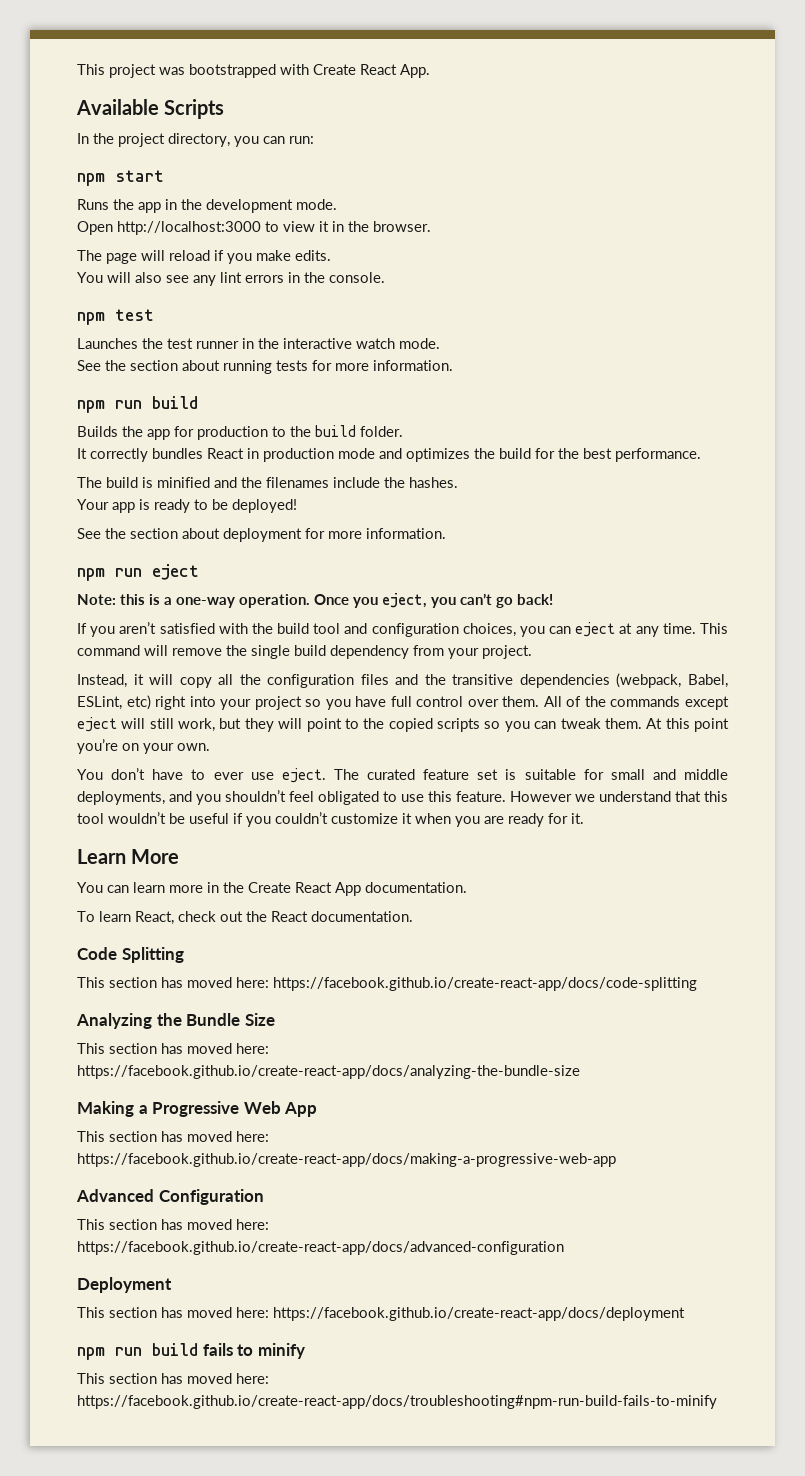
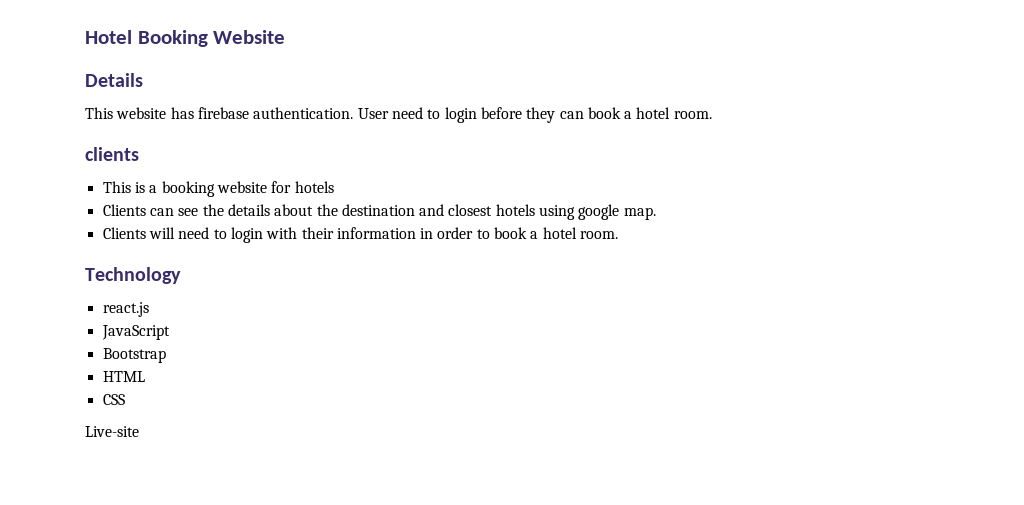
[77,64,430,78] [76,99,225,119] [77,133,314,147] [77,170,164,186] [77,199,337,213] [77,221,431,235] [77,250,331,264] [77,272,385,286] [77,309,154,325] [77,338,440,349] [77,360,453,374] [77,396,198,413] [77,425,403,440] [77,448,701,462] [77,477,458,488] [77,499,297,513] [77,528,446,542] [77,564,199,581] [77,593,553,608] [77,622,728,637] [77,645,532,659] [77,673,729,688] [77,695,729,710] [77,717,729,732] [77,739,210,754] [77,768,728,783] [77,790,728,805] [77,812,584,827] [77,849,180,864] [77,882,467,896] [77,911,413,925] [77,947,184,963] [77,977,697,991] [76,1013,275,1029] [77,1043,269,1054] [77,1065,580,1079] [77,1101,318,1117] [77,1131,269,1142] [77,1153,616,1167] [76,1189,264,1205] [77,1219,269,1230] [77,1241,564,1255] [77,1277,172,1293] [77,1307,685,1321] [77,1343,305,1360] [77,1373,269,1384] [77,1395,717,1409] This project was bootstrapped with Create React App. // Available Scripts // In the project directory, you can run: // npm start // Runs the app in the development mode. // Open http://localhost:3000 to view it in the browser. // The page will reload if you make edits. // You will also see any lint errors in the console. // npm test // Launches the test runner in the interactive watch mode. // See the section about running tests for more information. // npm run build // Builds the app for production to the build folder. // It correctly bundles React in production mode and optimizes the build for the best performance. // The build is minified and the filenames include the hashes. // Your app is ready to be deployed! // See the section about deployment for more information. // npm run eject // Note: this is a one-way operation. Once you eject, you can’t go back! // If you aren’t satisfied with the build tool and configuration choices, you can eject at any time. This command will remove the single build dependency from your project. // Instead, it will copy all the configuration files and the transitive dependencies (webpack, Babel, ESLint, etc) right into your project so you have full control over them. All of the commands except eject will still work, but they will point to the copied scripts so you can tweak them. At this point you’re on your own. // You don’t have to ever use eject. The curated feature set is suitable for small and middle deployments, and you shouldn’t feel obligated to use this feature. However we understand that this tool wouldn’t be useful if you couldn’t customize it when you are ready for it. // Learn More // You can learn more in the Create React App documentation. // To learn React, check out the React documentation. // Code Splitting // This section has moved here: https://facebook.github.io/create-react-app/docs/code-splitting // Analyzing the Bundle Size // This section has moved here: https://facebook.github.io/create-react-app/docs/analyzing-the-bundle-size // Making a Progressive Web App // This section has moved here: https://facebook.github.io/create-react-app/docs/making-a-progressive-web-app // Advanced Configuration // This section has moved here: https://facebook.github.io/create-react-app/docs/advanced-configuration // Deployment // This section has moved here: https://facebook.github.io/create-react-app/docs/deployment // npm run build fails to minify // This section has moved here: https://facebook.github.io/create-react-app/docs/troubleshooting#npm-run-build-fails-to-minify -> [85,30,286,47] [85,73,143,87] [85,107,712,123] [85,147,139,161] [102,181,334,197] [102,204,656,220] [102,227,619,243] [85,267,181,284] [102,302,149,317] [101,325,170,340] [102,348,166,363] [102,371,145,382] [102,394,125,405] [85,426,139,437] Hotel Booking Website // Details // This website has firebase authentication. User need to login before they can book a hotel room. // clients // This is a booking website for hotels // Clients can see the details about the destination and closest hotels using google map. // Clients will need to login with their information in order to book a hotel room. // Technology // react.js // JavaScript // Bootstrap // HTML // CSS // Live-site

